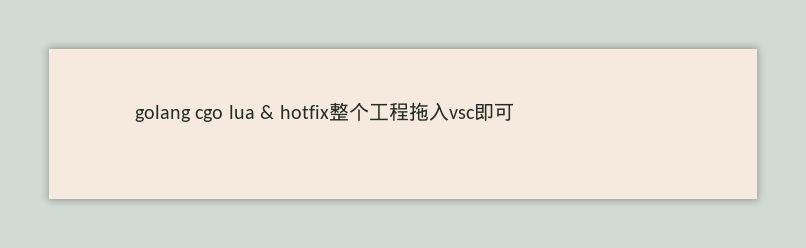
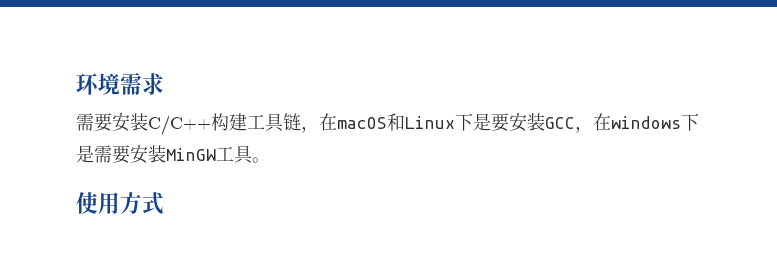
[135,102,514,122] golang cgo lua & hotfix整个工程拖入vsc即可 -> [76,72,164,95] [76,112,699,136] [76,144,270,164] [76,192,164,215] 环境需求 // 需要安装C/C++构建工具链，在macOS和Linux下是要安装GCC，在windows下是需要安装MinGW工具。 // 使用方式

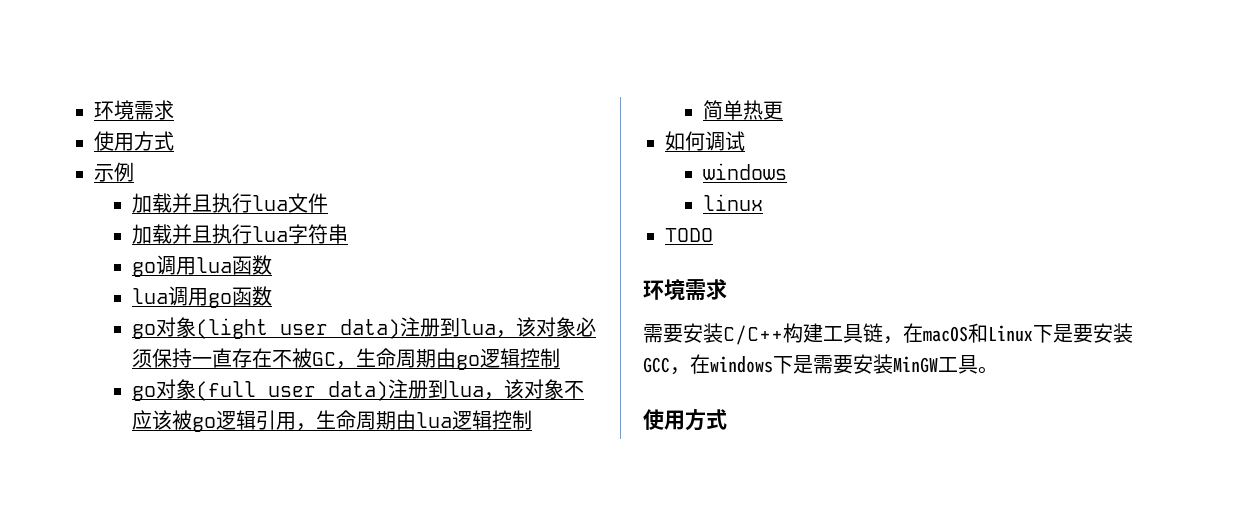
[76,72,164,95] 环境需求 -> [94,100,174,120] [94,131,174,151] [94,162,134,182] [131,193,328,213] [131,224,348,244] [131,255,272,277] [131,286,272,308] [131,317,596,339] [131,348,560,370] [131,379,584,401] [131,410,532,432] [702,100,783,120] [665,131,745,151] [702,163,787,180] [702,194,763,211] [665,228,713,242] [643,279,727,300] 环境需求 // 使用方式 // 示例 // 加载并且执行lua文件 // 加载并且执行lua字符串 // go调用lua函数 // lua调用go函数 // go对象(light user data)注册到lua，该对象必须保持一直存在不被GC，生命周期由go逻辑控制 // go对象(full user data)注册到lua，该对象不应该被go逻辑引用，生命周期由lua逻辑控制 // 简单热更 // 如何调试 // windows // linux // TODO // 环境需求

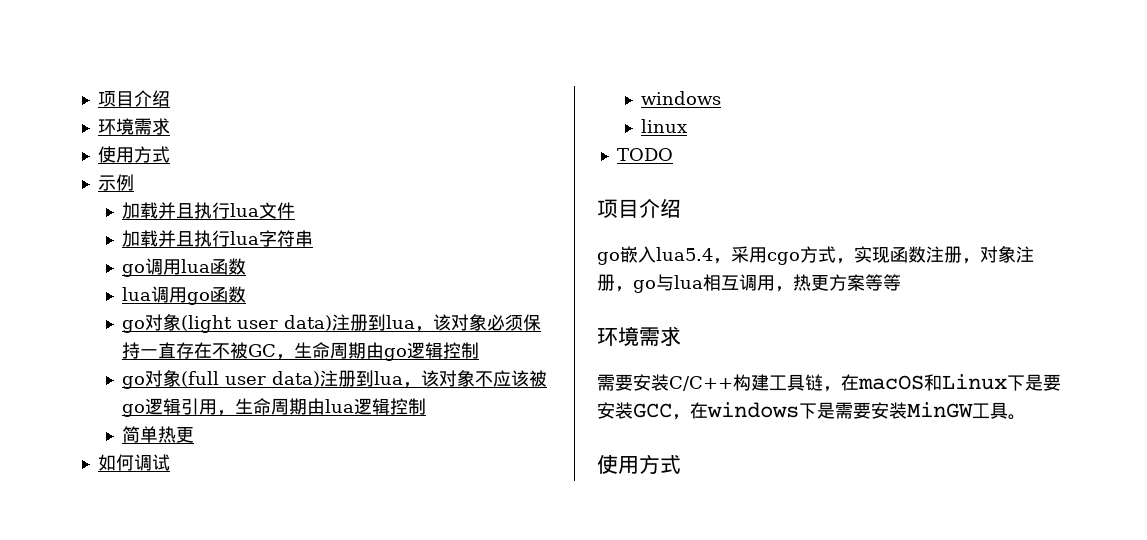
(94, 110) none -> [97,90,170,107] 项目介绍 //
(713, 235) none -> [597,199,681,218] [597,246,1034,265] [597,274,901,293] // 项目介绍 // go嵌入lua5.4，采用cgo方式，实现函数注册，对象注册，go与lua相互调用，热更方案等等

